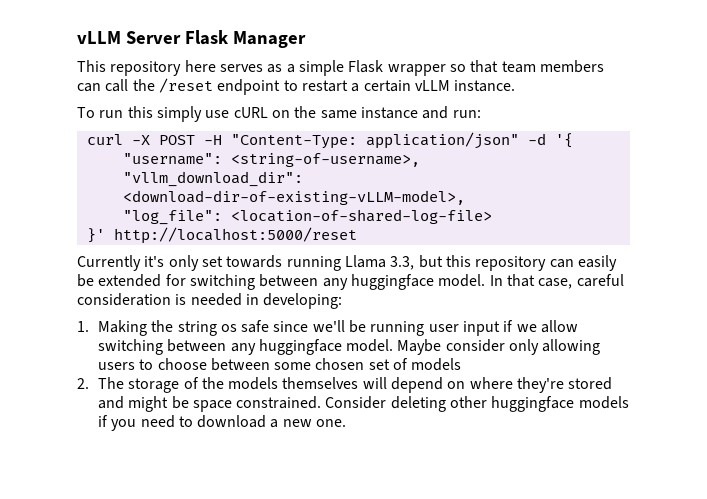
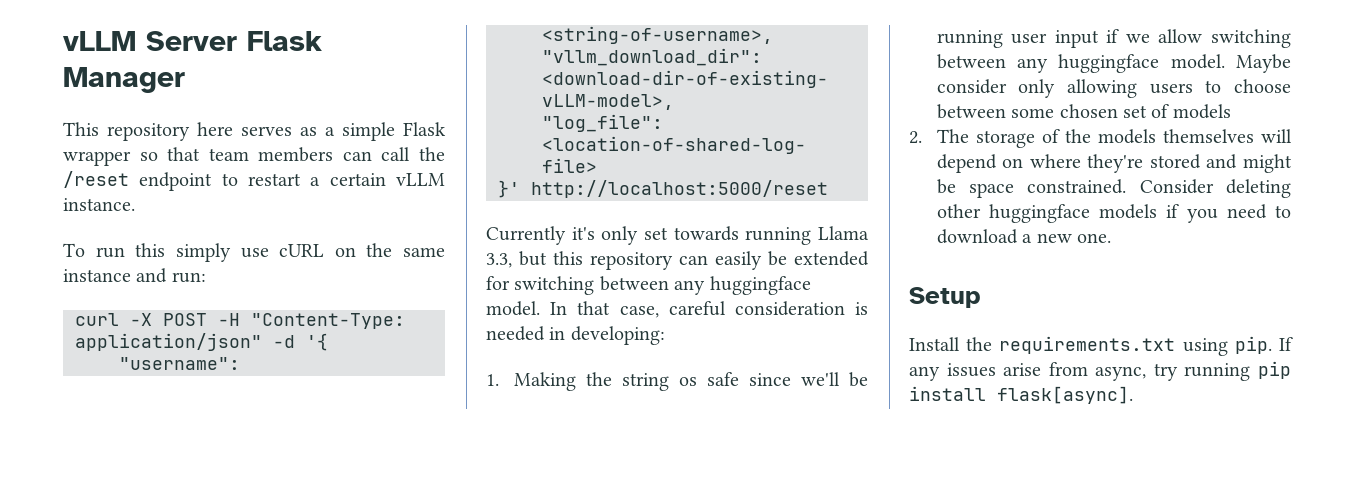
(347, 423) none -> [909,287,981,308] [909,336,1293,356] [909,361,1291,381] [909,386,1133,404] // Setup // Install the requirements.txt using pip. If any issues arise from async, try running pip install flask[async].

